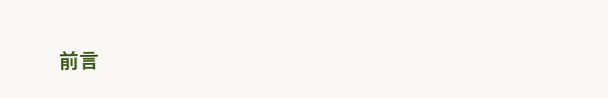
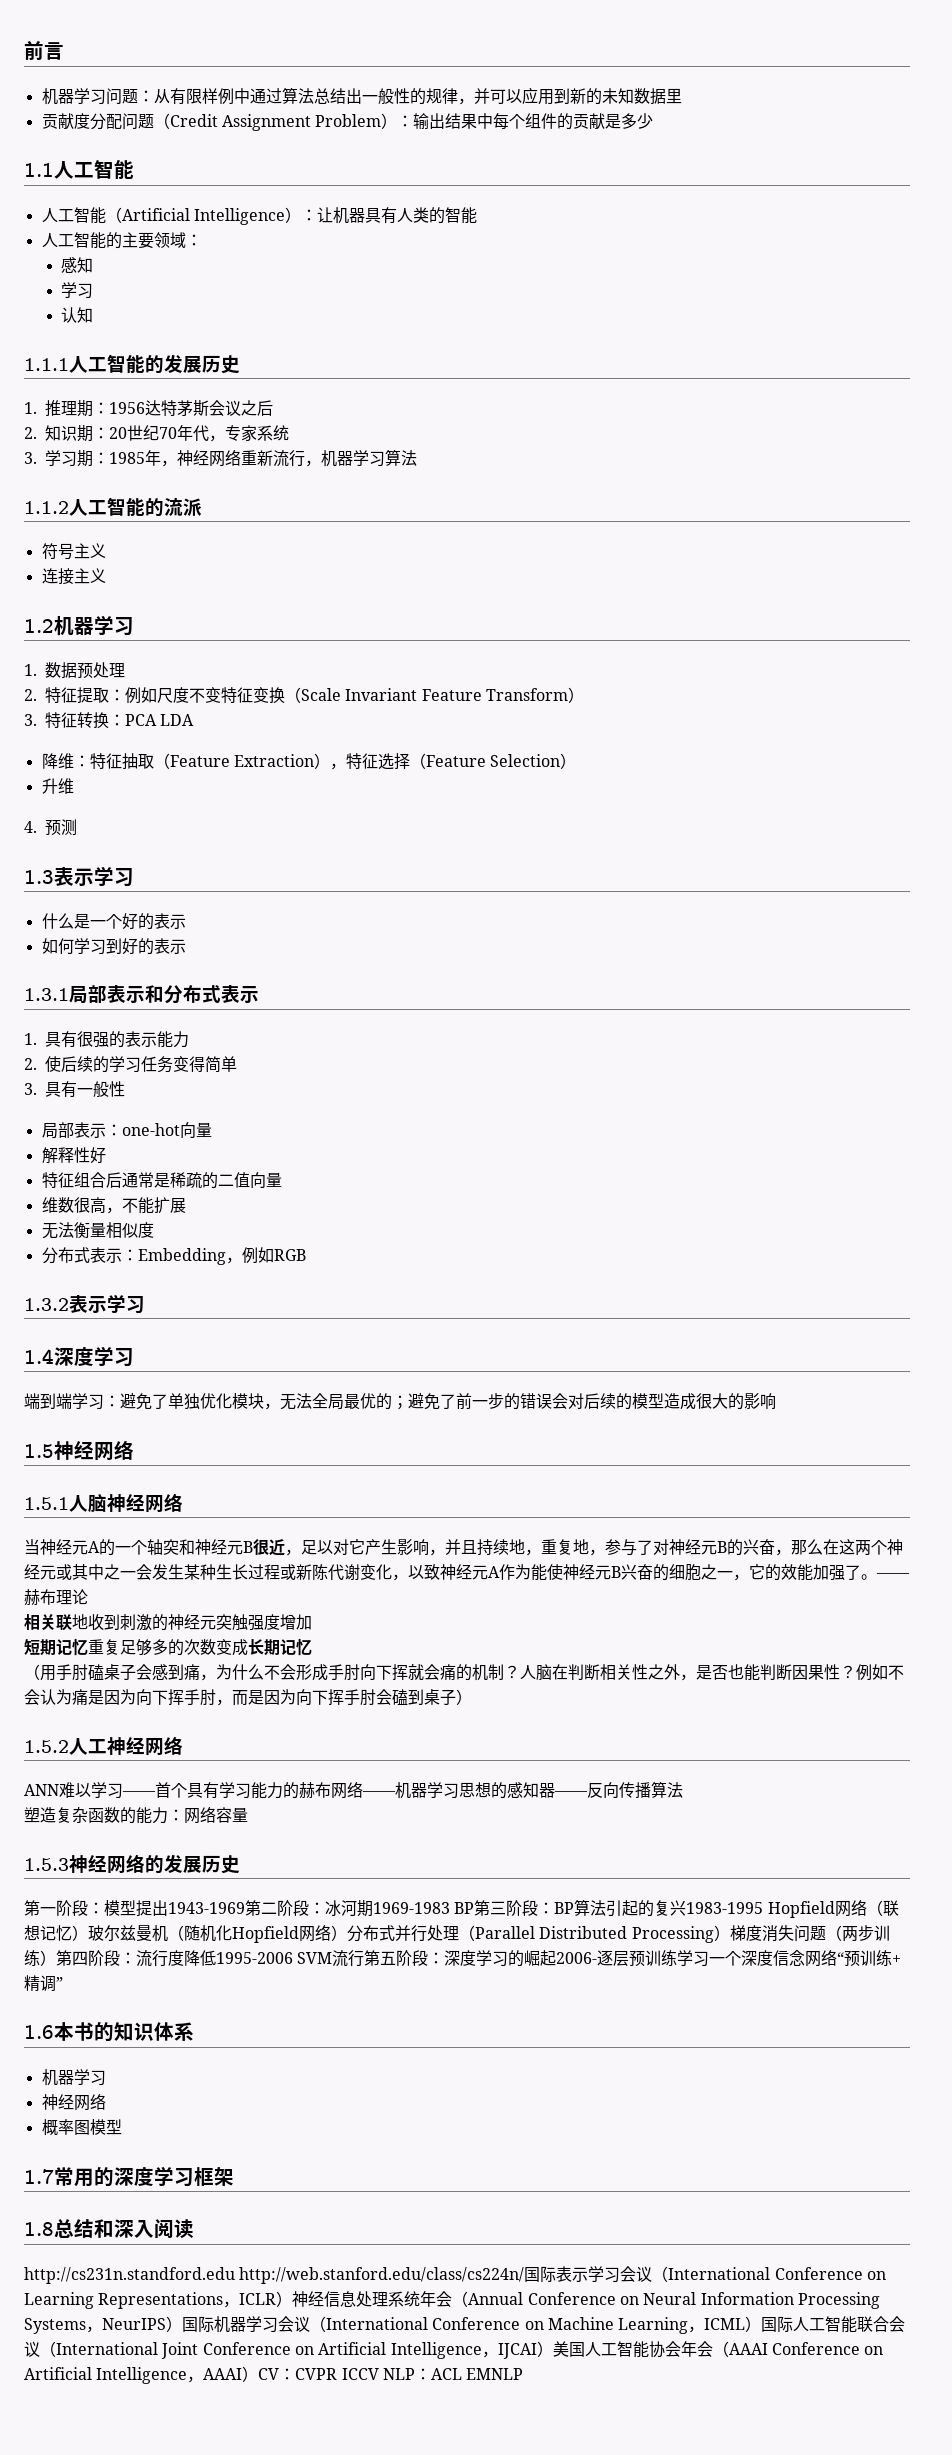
(100, 60) none -> [41,87,682,105] [41,113,654,131] [24,160,134,179] [41,207,477,225] [41,232,202,249] [61,257,94,273] [61,282,94,299] [61,307,94,323] [24,354,240,374] [24,400,273,417] [24,425,289,442] [24,449,417,467] [24,497,202,517] [41,543,106,560] [41,568,106,585] [24,615,134,636] [24,662,125,679] [24,687,584,704] [24,712,195,729] [41,753,577,770] [41,778,74,794] [24,819,77,836] [24,866,134,887] [41,913,186,930] [41,938,186,955] [24,985,259,1004] [24,1031,189,1048] [24,1056,237,1073] [24,1081,125,1098] [41,1122,212,1139] [41,1147,106,1164] [41,1172,282,1189] [41,1197,186,1214] [41,1222,154,1239] [41,1247,306,1265] [24,1294,145,1314] [24,1346,134,1367] [24,1393,776,1410] [24,1440,134,1461] [24,1493,183,1513] [24,1539,903,1556] [24,1564,910,1581] [24,1589,88,1606] [24,1614,312,1631] [24,1638,312,1656] [24,1664,904,1681] [24,1689,472,1706] [24,1736,183,1756] [24,1781,683,1799] [24,1806,248,1824] [24,1854,240,1874] [24,1899,899,1918] [24,1924,890,1943] [24,1949,902,1967] [24,1975,63,1992] [24,2022,194,2042] [41,2069,106,2086] [41,2093,106,2111] [41,2119,122,2136] [24,2166,234,2187] [24,2219,194,2239] [24,2266,886,2284] [24,2291,880,2309] [24,2316,906,2334] [24,2341,884,2359] [24,2366,524,2384] // 机器学习问题：从有限样例中通过算法总结出一般性的规律，并可以应用到新的未知数据里 // 贡献度分配问题（Credit Assignment Problem）：输出结果中每个组件的贡献是多少 // 1.1人工智能 // 人工智能（Artificial Intelligence）：让机器具有人类的智能 // 人工智能的主要领域： // 感知 // 学习 // 认知 // 1.1.1人工智能的发展历史 // 1.推理期：1956达特茅斯会议之后 // 2.知识期：20世纪70年代，专家系统 // 3.学习期：1985年，神经网络重新流行，机器学习算法 // 1.1.2人工智能的流派 // 符号主义 // 连接主义 // 1.2机器学习 // 1.数据预处理 // 2.特征提取：例如尺度不变特征变换（Scale Invariant Feature Transform） // 3.特征转换：PCA LDA // 降维：特征抽取（Feature Extraction），特征选择（Feature Selection） // 升维 // 4.预测 // 1.3表示学习 // 什么是一个好的表示 // 如何学习到好的表示 // 1.3.1局部表示和分布式表示 // 1.具有很强的表示能力 // 2.使后续的学习任务变得简单 // 3.具有一般性 // 局部表示：one-hot向量 // 解释性好 // 特征组合后通常是稀疏的二值向量 // 维数很高，不能扩展 // 无法衡量相似度 // 分布式表示：Embedding，例如RGB // 1.3.2表示学习 // 1.4深度学习 // 端到端学习：避免了单独优化模块，无法全局最优的；避免了前一步的错误会对后续的模型造成很大的影响 // 1.5神经网络 // 1.5.1人脑神经网络 // 当神经元A的一个轴突和神经元B很近，足以对它产生影响，并且持续地，重复地，参与了对神经元B的兴奋，那么在这两个神经元或其中之一会发生某种生长过程或新陈代谢变化，以致神经元A作为能使神经元B兴奋的细胞之一，它的效能加强了。——赫布理论 // 相关联地收到刺激的神经元突触强度增加 // 短期记忆重复足够多的次数变成长期记忆 // （用手肘磕桌子会感到痛，为什么不会形成手肘向下挥就会痛的机制？人脑在判断相关性之外，是否也能判断因果性？例如不会认为痛是因为向下挥手肘，而是因为向下挥手肘会磕到桌子） // 1.5.2人工神经网络 // ANN难以学习——首个具有学习能力的赫布网络——机器学习思想的感知器——反向传播算法 // 塑造复杂函数的能力：网络容量 // 1.5.3神经网络的发展历史 // 第一阶段：模型提出1943-1969第二阶段：冰河期1969-1983 BP第三阶段：BP算法引起的复兴1983-1995 Hopfield网络（联想记忆）玻尔兹曼机（随机化Hopfield网络）分布式并行处理（Parallel Distributed Processing）梯度消失问题（两步训练）第四阶段：流行度降低1995-2006 SVM流行第五阶段：深度学习的崛起2006-逐层预训练学习一个深度信念网络“预训练+精调” // 1.6本书的知识体系 // 机器学习 // 神经网络 // 概率图模型 // 1.7常用的深度学习框架 // 1.8总结和深入阅读 // http://cs231n.standford.edu http://web.stanford.edu/class/cs224n/国际表示学习会议（International Conference on Learning Representations，ICLR）神经信息处理系统年会（Annual Conference on Neural Information Processing Systems，NeurIPS）国际机器学习会议（International Conference on Machine Learning，ICML）国际人工智能联合会议（International Joint Conference on Artificial Intelligence，IJCAI）美国人工智能协会年会（AAAI Conference on Artificial Intelligence，AAAI）CV：CVPR ICCV NLP：ACL EMNLP

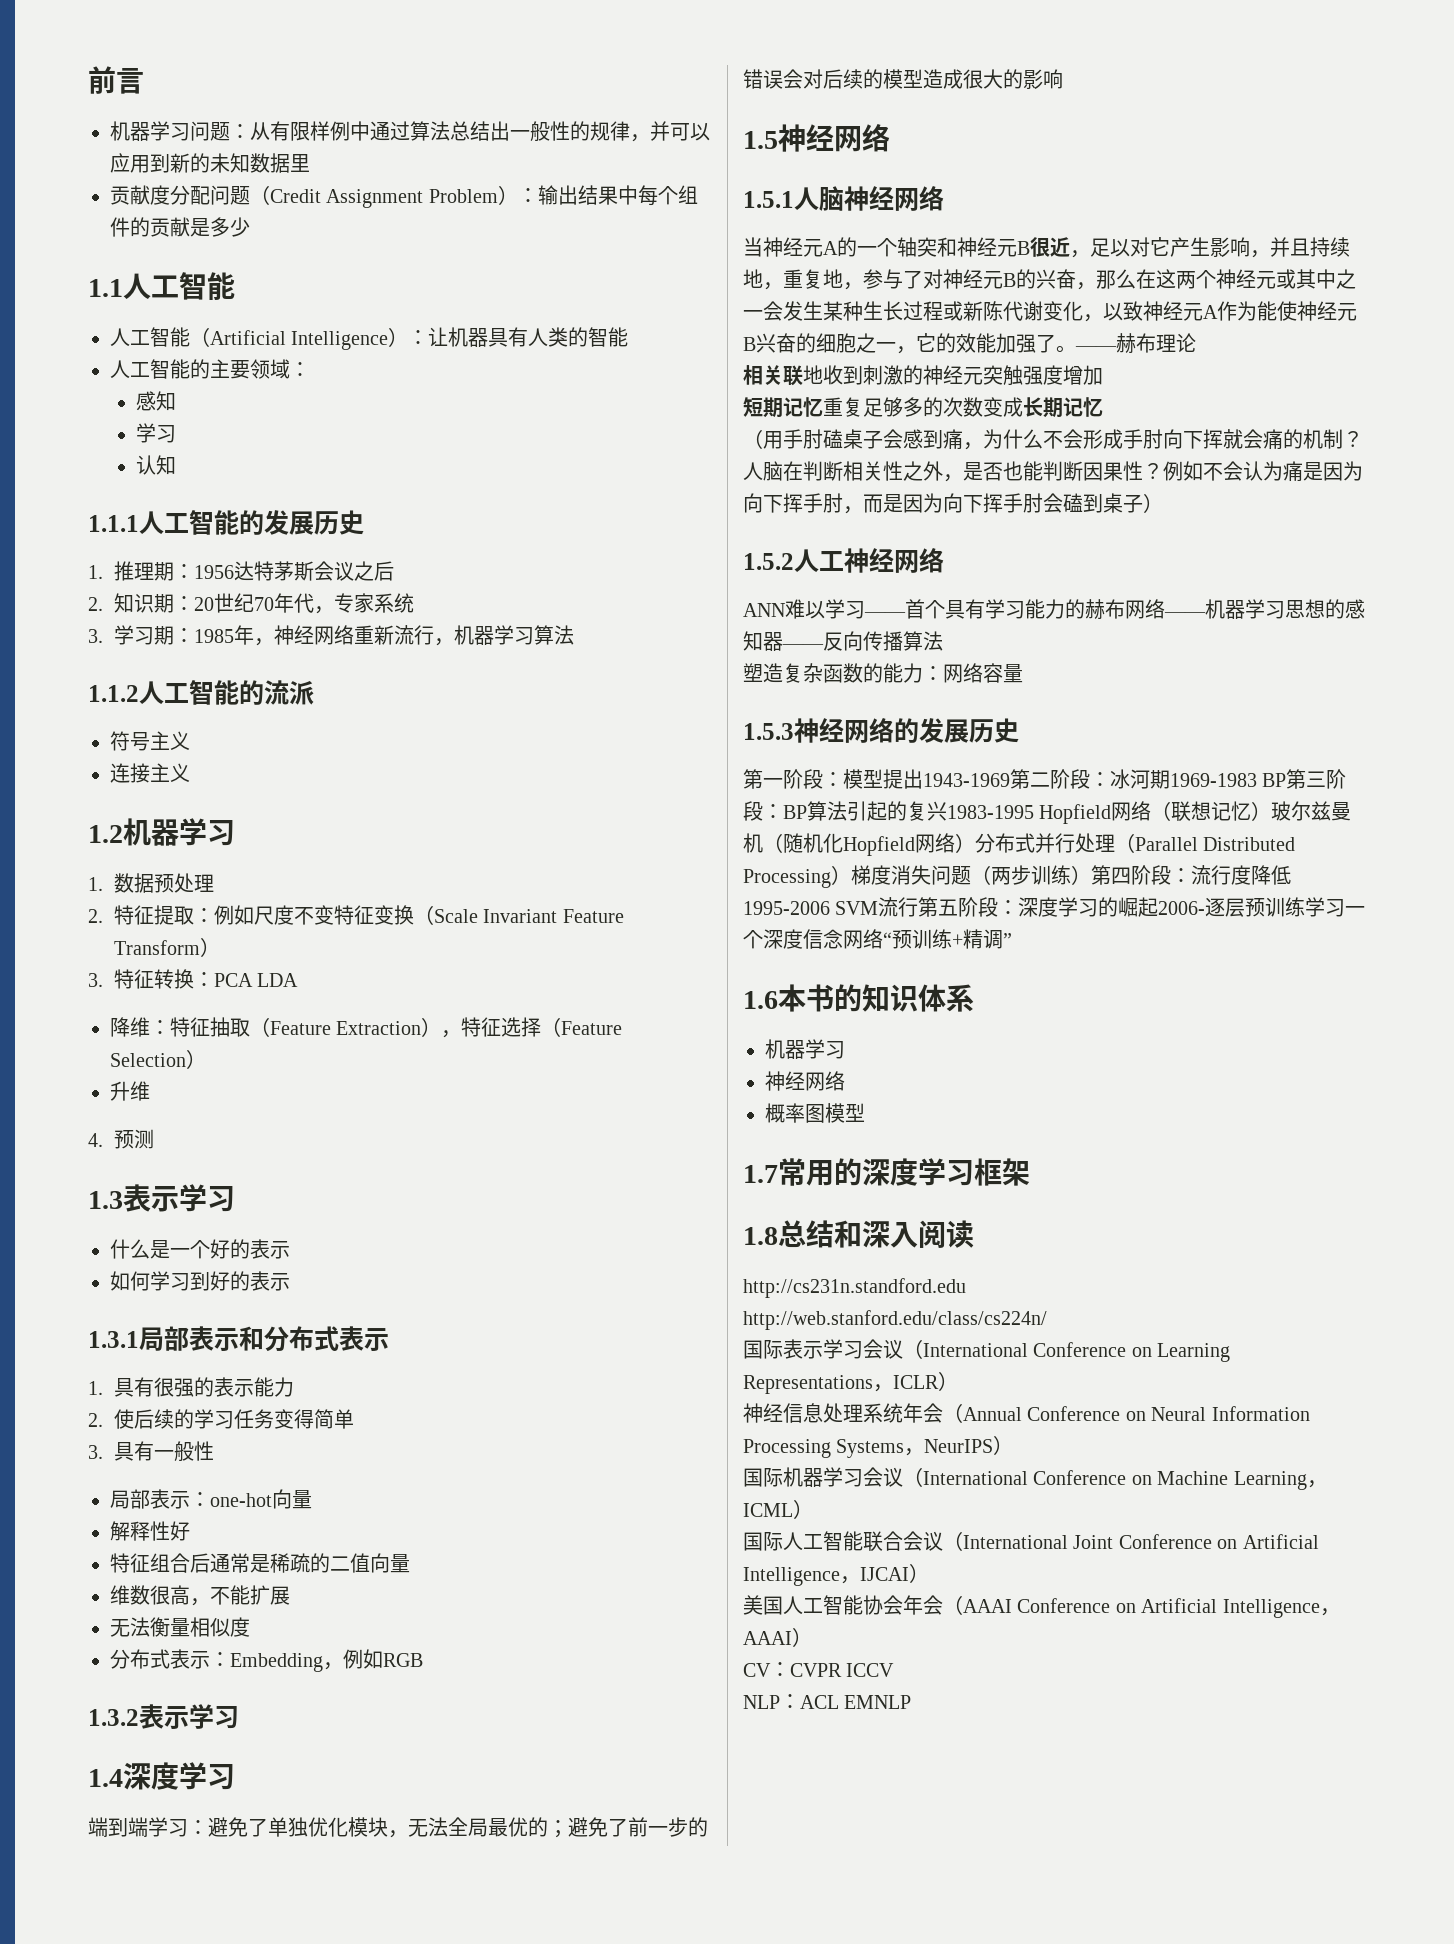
(235, 2275) none -> (966, 1288) //
(525, 2275) none -> (1047, 1320) //
(293, 2299) none -> (958, 1381) //
(182, 2324) none -> (1014, 1445) //
(762, 2324) none -> (813, 1509) //
(553, 2349) none -> (929, 1573) //
(259, 2374) none -> (812, 1637) //
(379, 2374) none -> (895, 1670) //

